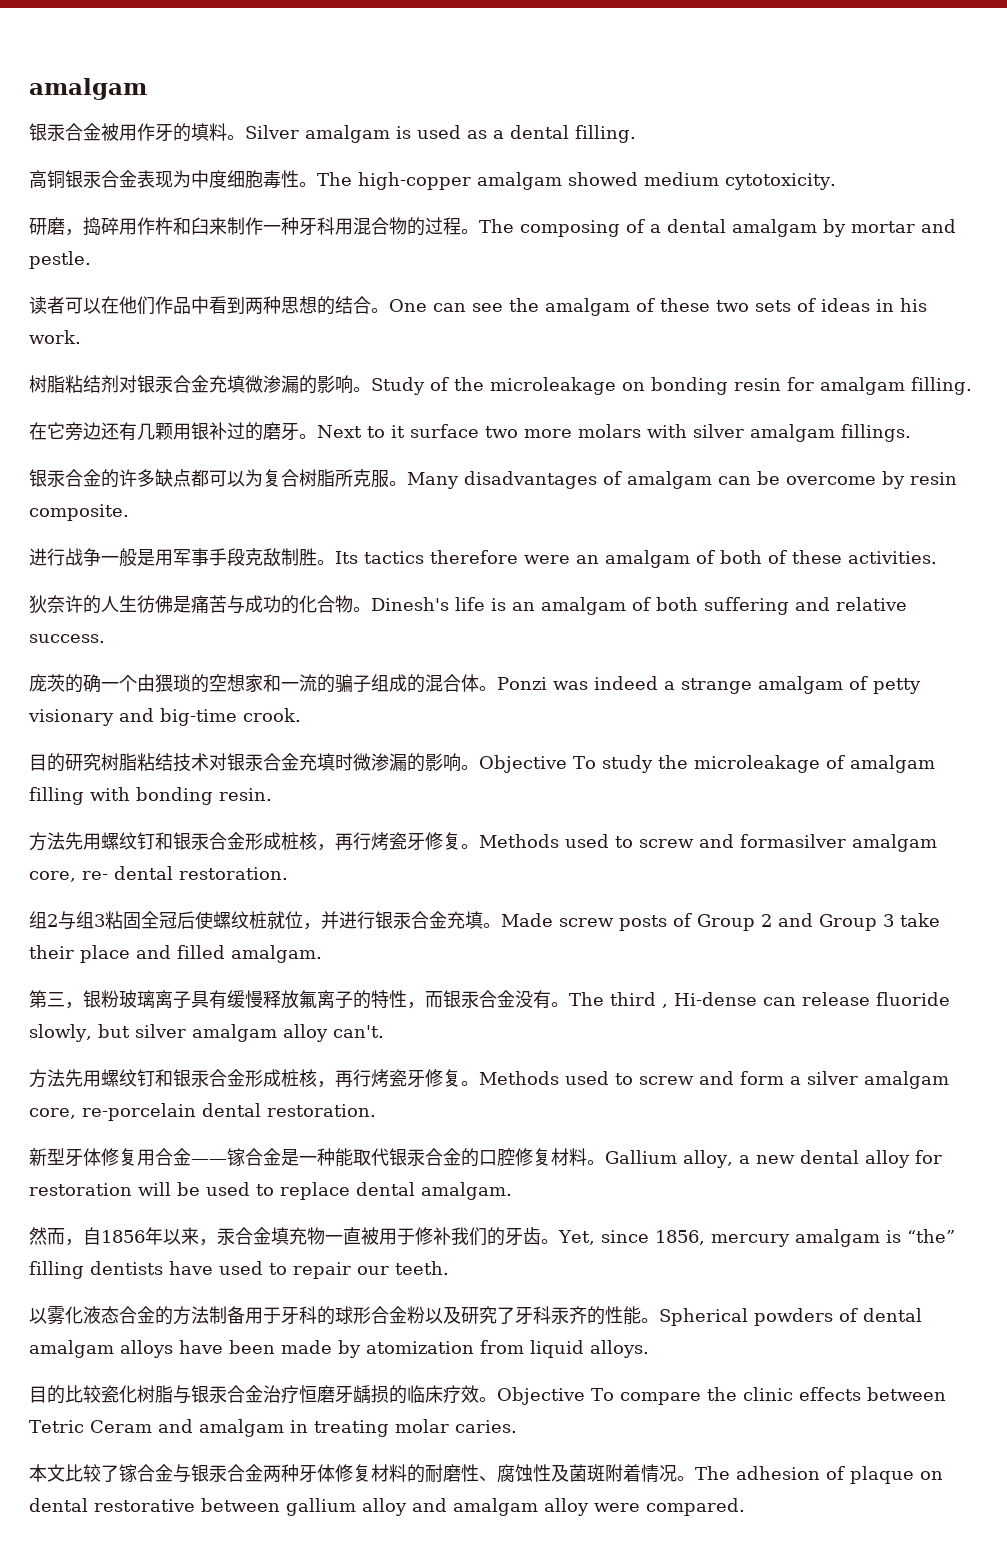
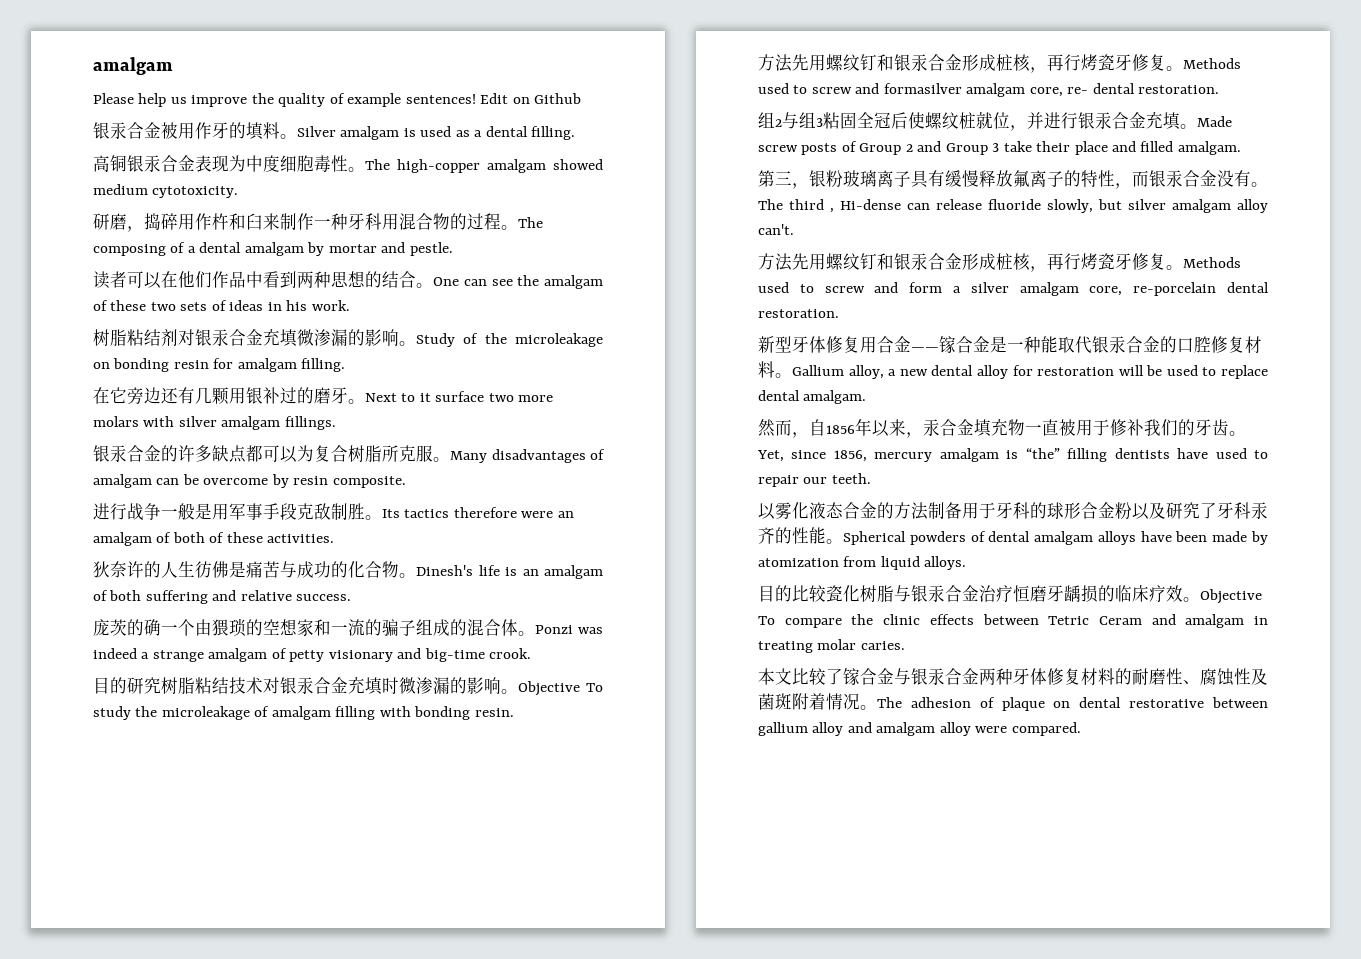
[29,78,147,100] amalgam -> [93,57,173,75] [93,93,582,107] amalgam // Please help us improve the quality of example sentences! Edit on Github

